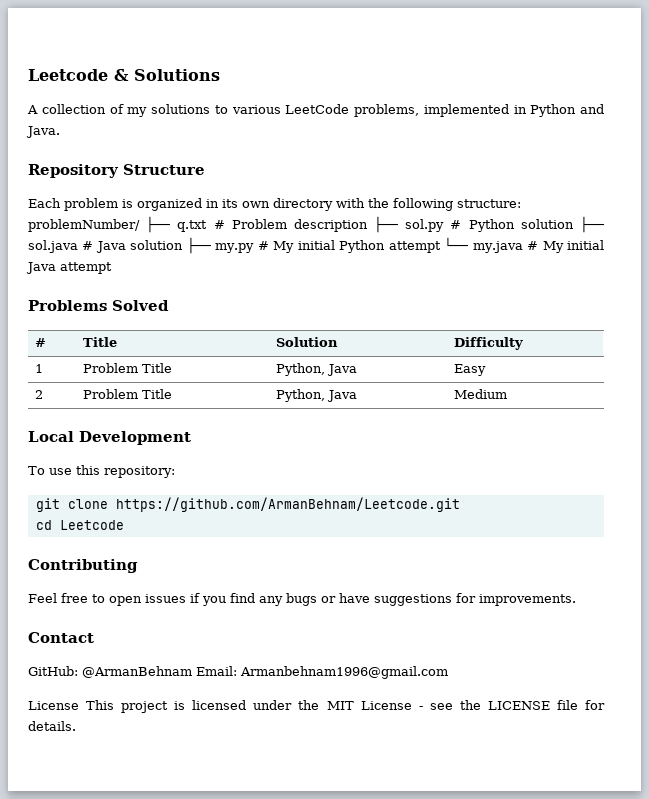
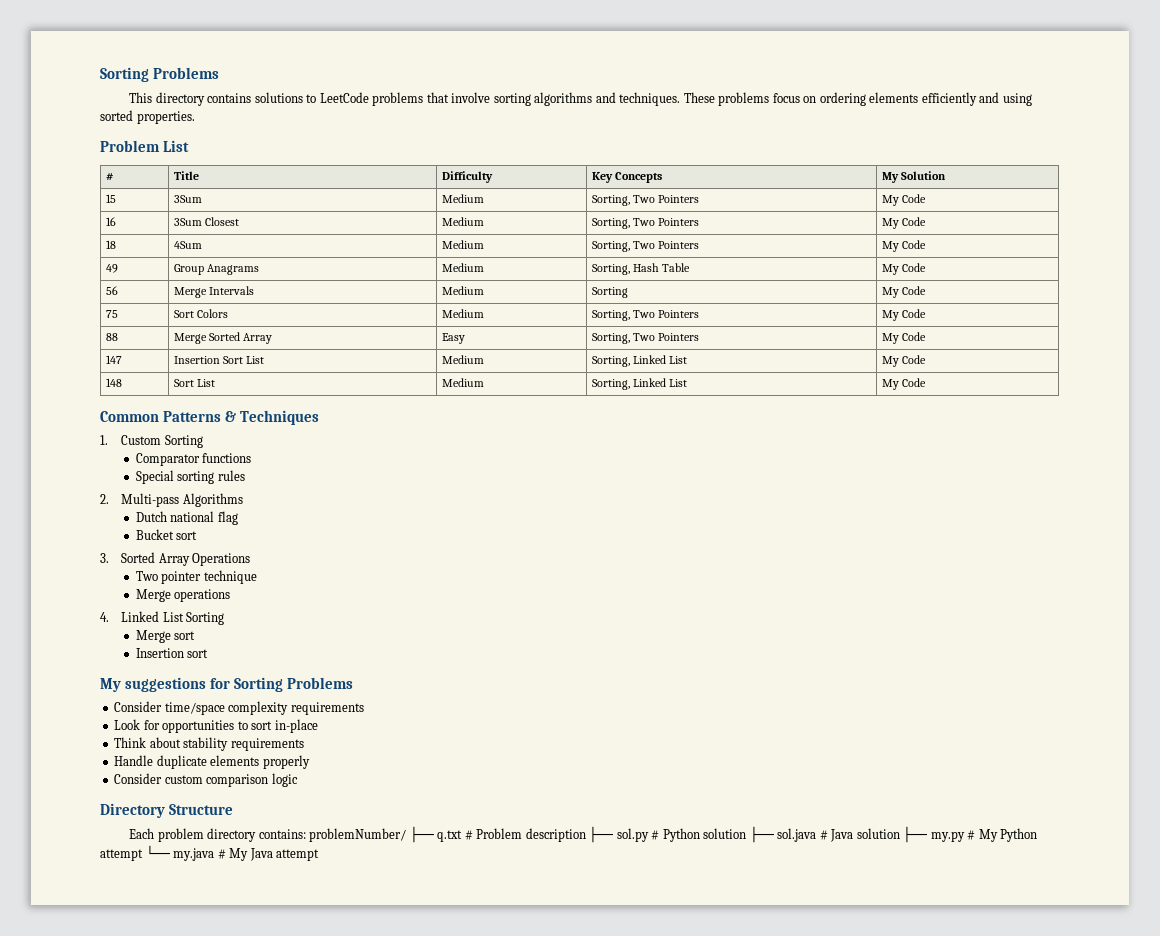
[28,69,220,81] [27,104,604,117] [26,126,60,138] [28,164,205,178] [28,198,521,211] Leetcode & Solutions // A collection of my solutions to various LeetCode problems, implemented in Python and Java. // Repository Structure // Each problem is organized in its own directory with the following structure: -> [100,67,220,82] [129,92,1032,106] [100,110,195,124] [100,140,189,152] [105,173,114,180] [173,171,199,180] [441,171,493,183] [591,172,662,183] [881,171,946,183] [105,194,116,203] [173,195,202,203] [441,194,484,203] [591,195,700,206] [881,194,926,206] [105,217,116,226] [173,217,239,226] [441,217,484,226] [591,218,700,229] [881,217,926,229] [105,240,116,249] [173,241,202,249] [441,240,484,249] [591,241,700,252] [881,240,926,252] [105,264,118,273] [173,264,259,275] [441,263,484,272] [591,263,691,275] [881,263,926,275] [105,286,118,295] [173,286,254,298] [441,286,484,295] [591,287,628,298] [881,286,926,298] [105,310,118,318] [173,309,228,318] [441,309,484,318] [591,310,700,321] [881,309,926,321] [105,333,118,341] [173,332,273,344] [441,333,465,344] [591,333,700,344] [881,332,926,344] [105,355,122,364] [173,356,265,364] [441,355,484,364] [591,355,688,367] [881,355,926,367] [105,378,122,387] [173,379,215,387] [441,378,484,387] [591,378,688,390] [881,378,926,390] [100,410,319,425] [100,435,203,448] [135,453,252,466] [135,470,245,484] [100,493,243,507] [135,511,238,525] [135,529,198,540] [100,552,251,566] [135,570,257,584] [135,589,231,602] [100,611,225,625] [135,630,196,643] [135,648,209,658] [100,677,353,692] [114,701,364,715] [114,719,318,733] [114,737,304,751] [114,755,310,769] [114,773,298,787] [100,803,233,818] [129,828,306,842] Sorting Problems // This directory contains solutions to LeetCode problems that involve sorting algorithms and techniques. These problems focus on ordering elements efficiently and using sorted properties. // Problem List // # | Title | Difficulty | Key Concepts | My Solution // 15 | 3Sum | Medium | Sorting, Two Pointers | My Code // 16 | 3Sum Closest | Medium | Sorting, Two Pointers | My Code // 18 | 4Sum | Medium | Sorting, Two Pointers | My Code // 49 | Group Anagrams | Medium | Sorting, Hash Table | My Code // 56 | Merge Intervals | Medium | Sorting | My Code // 75 | Sort Colors | Medium | Sorting, Two Pointers | My Code // 88 | Merge Sorted Array | Easy | Sorting, Two Pointers | My Code // 147 | Insertion Sort List | Medium | Sorting, Linked List | My Code // 148 | Sort List | Medium | Sorting, Linked List | My Code // Common Patterns & Techniques // 1. Custom Sorting // Comparator functions // Special sorting rules // 2. Multi-pass Algorithms // Dutch national flag // Bucket sort // 3. Sorted Array Operations // Two pointer technique // Merge operations // 4. Linked List Sorting // Merge sort // Insertion sort // My suggestions for Sorting Problems // Consider time/space complexity requirements // Look for opportunities to sort in-place // Think about stability requirements // Handle duplicate elements properly // Consider custom comparison logic // Directory Structure // Each problem directory contains:
[297,240,335,250] initial -> (998, 835) none
[567,240,604,250] initial -> (249, 854) none
[28,300,169,311] [35,338,47,347] [83,337,118,347] [276,337,339,347] [454,337,524,350] [35,364,44,373] [83,363,173,373] [276,363,358,376] [454,364,487,376] [35,390,44,399] [83,389,173,399] [276,389,358,402] [454,389,508,399] [28,431,191,445] [28,465,175,478] [35,497,460,512] [35,520,124,530] [28,559,138,573] [28,593,576,606] [28,632,94,643] [28,666,448,679] [28,700,605,713] [28,721,76,731] // Problems Solved // # | Title | Solution | Difficulty // 1 | Problem Title | Python, Java | Easy // 2 | Problem Title | Python, Java | Medium // Local Development // To use this repository: // git clone https://github.com/ArmanBehnam/Leetcode.git // cd Leetcode // Contributing // Feel free to open issues if you find any bugs or have suggestions for improvements. // Contact // GitHub: @ArmanBehnam Email: Armanbehnam1996@gmail.com // License This project is licensed under the MIT License - see the LICENSE file for details. -> (320, 855) none

